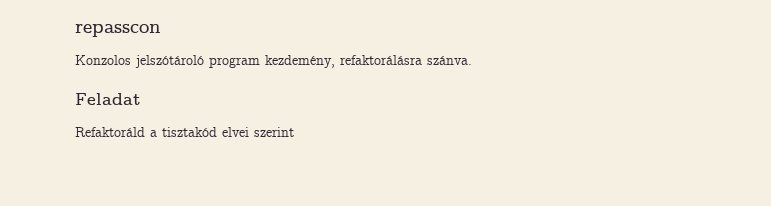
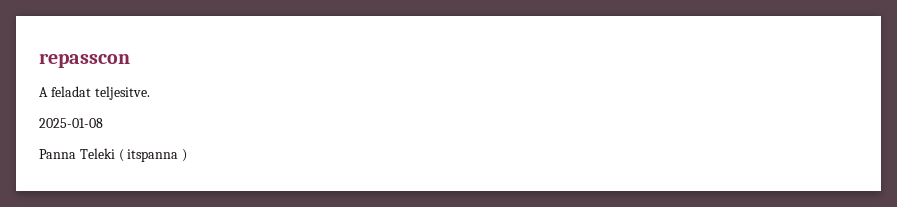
[75,55,472,68] [75,93,141,105] [75,127,294,137] Konzolos jelszótároló program kezdemény, refaktorálásra szánva. // Feladat // Refaktoráld a tisztakód elvei szerint -> [39,86,150,100] [39,118,103,128] [39,148,188,162] A feladat teljesitve. // 2025-01-08 // Panna Teleki ( itspanna )

